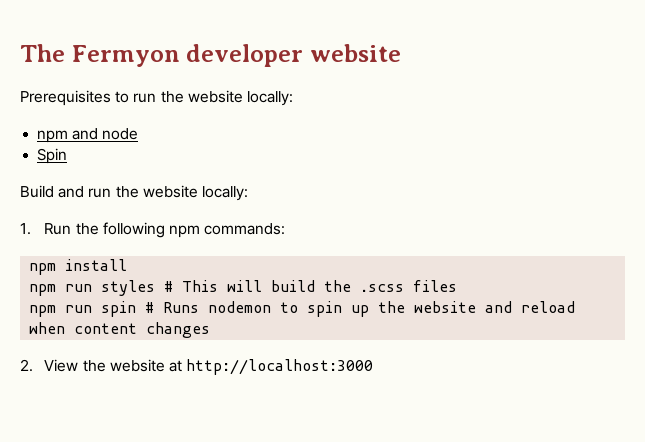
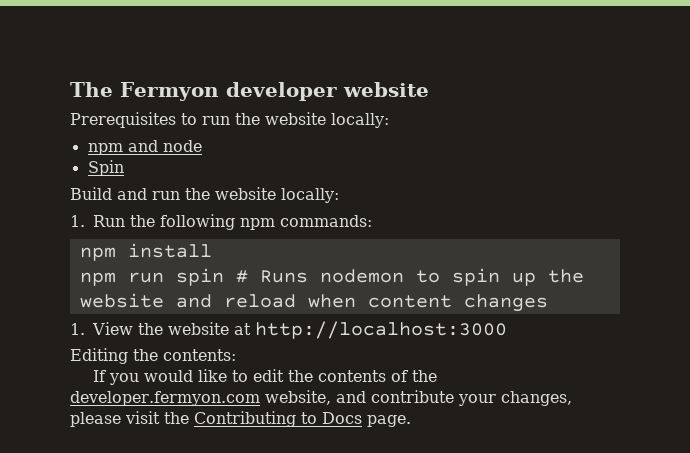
[29,280,458,296] // npm run styles # This will build the .scss files -> (212, 250) none
[20,359,33,372] 2. -> [70,323,85,335] 1.
(374, 367) none -> [70,348,236,364] [92,369,437,385] [70,390,572,406] [70,411,411,427] // Editing the contents: // If you would like to edit the contents of the developer.fermyon.com website, and contribute your changes, please visit the Contributing to Docs page.

